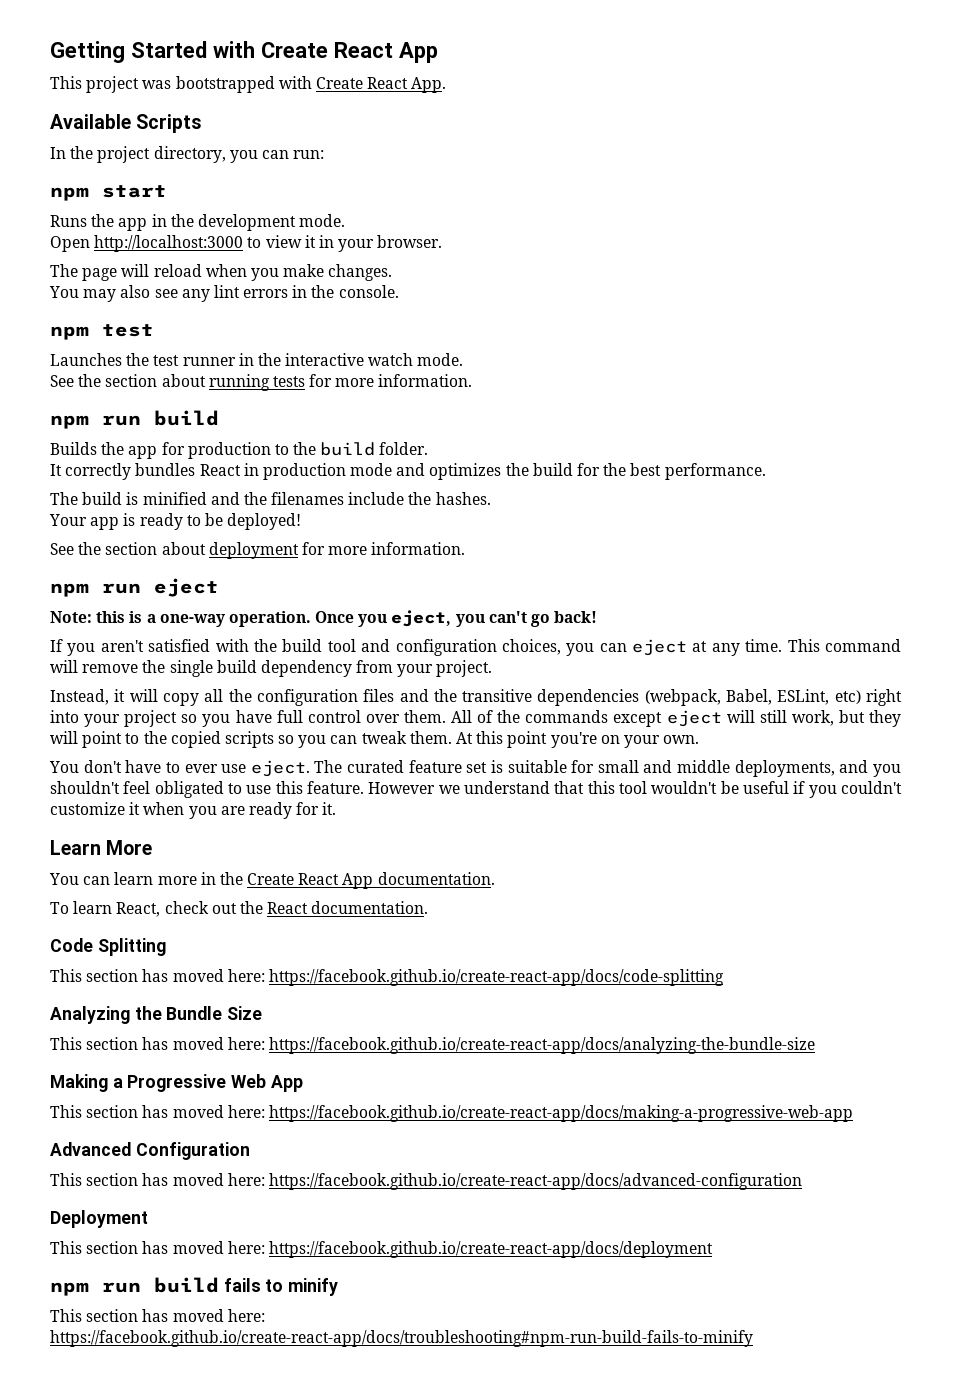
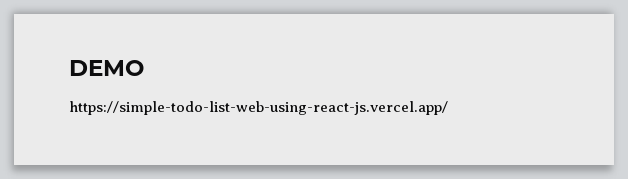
[50,41,438,63] [50,76,447,93] [50,114,202,133] [50,146,325,163] [50,185,167,201] [50,214,346,231] [50,235,443,252] [50,264,393,281] [49,285,399,302] [50,324,154,340] [50,353,464,366] [50,374,473,391] [50,410,219,429] [50,442,429,459] [50,463,766,480] [50,492,491,505] [49,513,302,530] [50,542,466,559] [50,578,219,597] [50,610,598,627] [50,639,902,656] [50,660,493,677] [50,689,902,706] [50,710,902,727] [50,731,700,748] [49,760,902,777] [50,781,903,798] [50,802,337,819] [50,840,153,855] [49,872,495,889] [50,901,429,917] [50,938,166,956] [50,969,724,986] [50,1006,263,1024] [50,1037,815,1054] [50,1074,303,1092] [50,1105,853,1122] [50,1142,250,1160] [50,1173,802,1190] [50,1210,148,1228] [50,1241,713,1258] [50,1277,339,1296] [50,1309,265,1322] [50,1330,753,1347] Getting Started with Create React App // This project was bootstrapped with Create React App. // Available Scripts // In the project directory, you can run: // npm start // Runs the app in the development mode. // Open http://localhost:3000 to view it in your browser. // The page will reload when you make changes. // You may also see any lint errors in the console. // npm test // Launches the test runner in the interactive watch mode. // See the section about running tests for more information. // npm run build // Builds the app for production to the build folder. // It correctly bundles React in production mode and optimizes the build for the best performance. // The build is minified and the filenames include the hashes. // Your app is ready to be deployed! // See the section about deployment for more information. // npm run eject // Note: this is a one-way operation. Once you eject, you can't go back! // If you aren't satisfied with the build tool and configuration choices, you can eject at any time. This command will remove the single build dependency from your project. // Instead, it will copy all the configuration files and the transitive dependencies (webpack, Babel, ESLint, etc) right into your project so you have full control over them. All of the commands except eject will still work, but they will point to the copied scripts so you can tweak them. At this point you're on your own. // You don't have to ever use eject. The curated feature set is suitable for small and middle deployments, and you shouldn't feel obligated to use this feature. However we understand that this tool wouldn't be useful if you couldn't customize it when you are ready for it. // Learn More // You can learn more in the Create React App documentation. // To learn React, check out the React documentation. // Code Splitting // This section has moved here: https://facebook.github.io/create-react-app/docs/code-splitting // Analyzing the Bundle Size // This section has moved here: https://facebook.github.io/create-react-app/docs/analyzing-the-bundle-size // Making a Progressive Web App // This section has moved here: https://facebook.github.io/create-react-app/docs/making-a-progressive-web-app // Advanced Configuration // This section has moved here: https://facebook.github.io/create-react-app/docs/advanced-configuration // Deployment // This section has moved here: https://facebook.github.io/create-react-app/docs/deployment // npm run build fails to minify // This section has moved here: https://facebook.github.io/create-react-app/docs/troubleshooting#npm-run-build-fails-to-minify -> [69,60,144,76] [69,101,448,115] DEMO // https://simple-todo-list-web-using-react-js.vercel.app/

